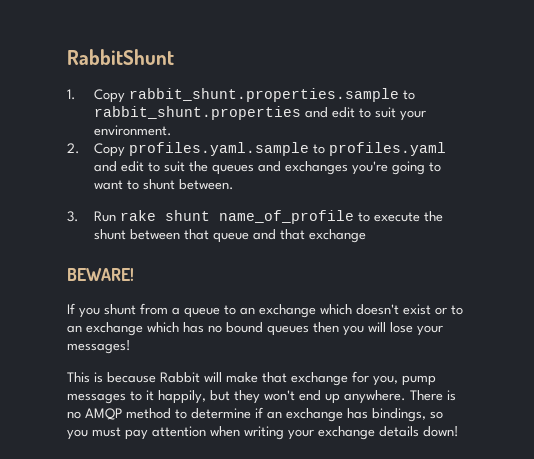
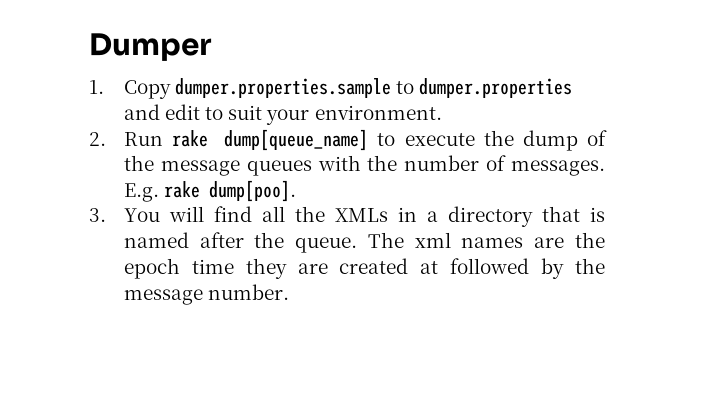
[67,49,174,65] RabbitShunt -> [89,33,212,61] Dumper
[128,88,415,102] [93,106,301,120] rabbit_shunt.properties.sample to rabbit_shunt.properties -> [175,78,573,98] dumper.properties.sample to dumper.properties
[93,142,446,157] [93,161,441,175] [93,179,234,190] [67,210,443,224] [93,229,366,243] [67,268,134,281] [67,303,463,318] [67,322,443,336] [67,340,131,354] [67,371,436,386] [67,390,456,404] [67,407,443,422] [67,426,459,440] Copy profiles.yaml.sample to profiles.yaml and edit to suit the queues and exchanges you're going to want to shunt between. // 3. Run rake shunt name_of_profile to execute the shunt between that queue and that exchange // BEWARE! // If you shunt from a queue to an exchange which doesn't exist or to an exchange which has no bound queues then you will lose your messages! // This is because Rabbit will make that exchange for you, pump messages to it happily, but they won't end up anywhere. There is no AMQP method to determine if an exchange has bindings, so you must pay attention when writing your exchange details down! -> [123,129,607,151] [123,155,605,176] [123,180,297,202] [89,206,605,227] [123,232,605,253] [123,258,605,279] [123,284,290,305] Run rake dump[queue_name] to execute the dump of the message queues with the number of messages. E.g. rake dump[poo]. // 3. You will find all the XMLs in a directory that is named after the queue. The xml names are the epoch time they are created at followed by the message number.

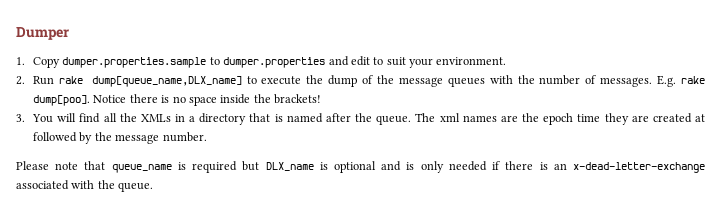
[224,129,369,151] dump[queue_name] -> [91,76,242,87] dump[queue_name,DLX_name]
(297, 191) none -> [93,94,322,106] Notice there is no space inside the brackets!
(290, 292) none -> [16,161,705,173] [16,180,154,192] // Please note that queue_name is required but DLX_name is optional and is only needed if there is an x-dead-letter-exchange associated with the queue.

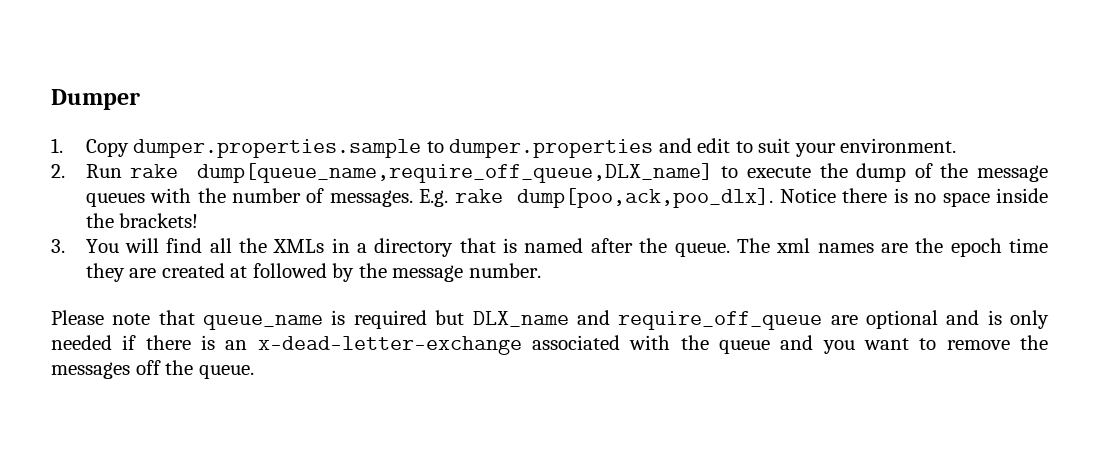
[91,76,242,87] dump[queue_name,DLX_name] -> [196,163,713,183] dump[queue_name,require_off_queue,DLX_name]
[33,95,91,106] dump[poo]. -> [517,188,774,208] dump[poo,ack,poo_dlx].
[319,162,328,170] is -> [576,310,858,330] and require_off_queue are
(115, 184) none -> [719,335,1049,354] [51,360,194,379] queue and you want to remove the messages off the

